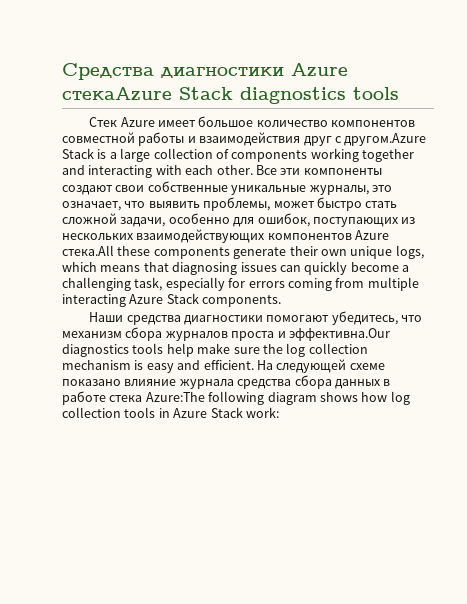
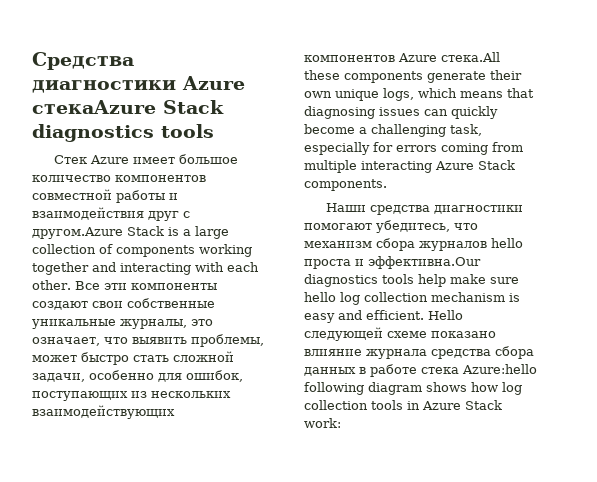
(228, 336) none -> [491,238,523,248] hello
[262,344,283,354] the -> [304,292,336,302] hello
[256,360,273,370] На -> [428,310,463,320] Hello
[145,392,205,402] Azure:The -> [462,364,537,374] Azure:hello

